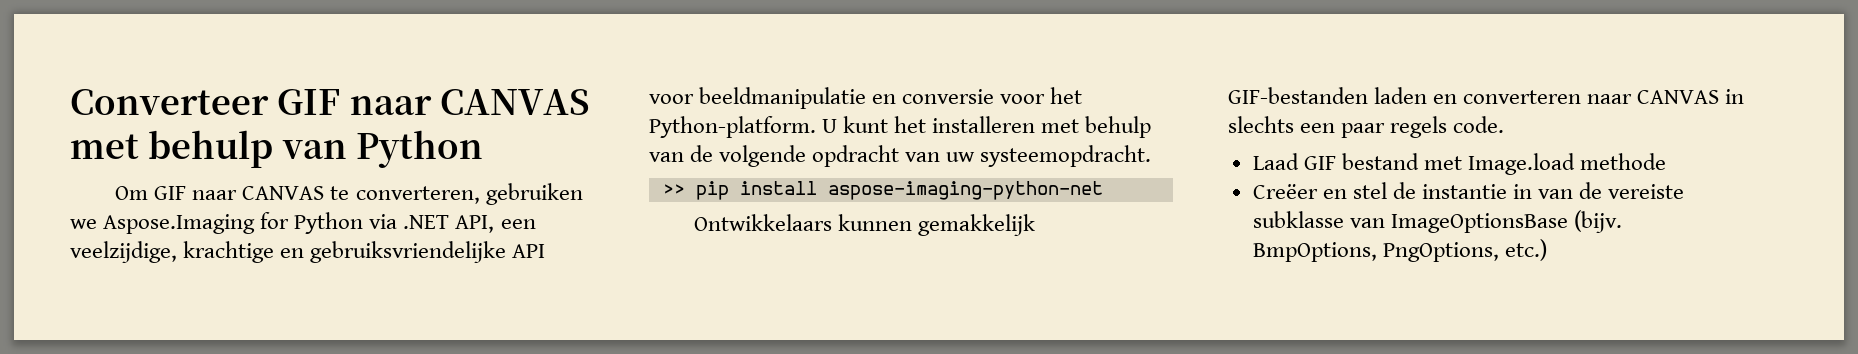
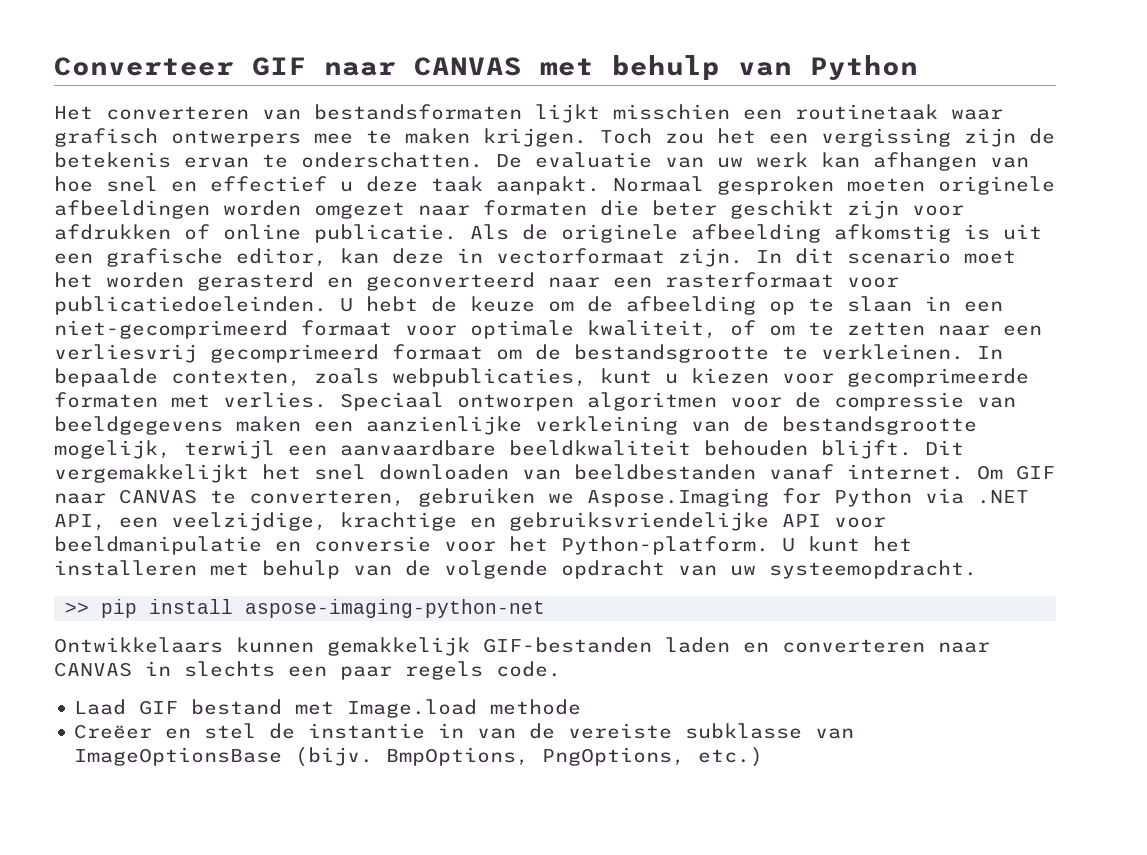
(483, 149) none -> [54,104,1003,123] [54,128,1055,147] [54,152,1029,171] [54,176,1055,195] [54,200,964,219] [54,224,1042,243] [54,248,1016,267] [54,272,899,291] [54,296,1003,315] [54,320,1042,339] [54,344,1003,363] [54,368,1029,387] [54,392,1016,411] [54,416,977,435] [54,440,964,459] [54,464,964,483] Het converteren van bestandsformaten lijkt misschien een routinetaak waar grafisch ontwerpers mee te maken krijgen. Toch zou het een vergissing zijn de betekenis ervan te onderschatten. De evaluatie van uw werk kan afhangen van hoe snel en effectief u deze taak aanpakt. Normaal gesproken moeten originele afbeeldingen worden omgezet naar formaten die beter geschikt zijn voor afdrukken of online publicatie. Als de originele afbeelding afkomstig is uit een grafische editor, kan deze in vectorformaat zijn. In dit scenario moet het worden gerasterd en geconverteerd naar een rasterformaat voor publicatiedoeleinden. U hebt de keuze om de afbeelding op te slaan in een niet-gecomprimeerd formaat voor optimale kwaliteit, of om te zetten naar een verliesvrij gecomprimeerd formaat om de bestandsgrootte te verkleinen. In bepaalde contexten, zoals webpublicaties, kunt u kiezen voor gecomprimeerde formaten met verlies. Speciaal ontworpen algoritmen voor de compressie van beeldgegevens maken een aanzienlijke verkleining van de bestandsgrootte mogelijk, terwijl een aanvaardbare beeldkwaliteit behouden blijft. Dit vergemakkelijkt het snel downloaden van beeldbestanden vanaf internet.

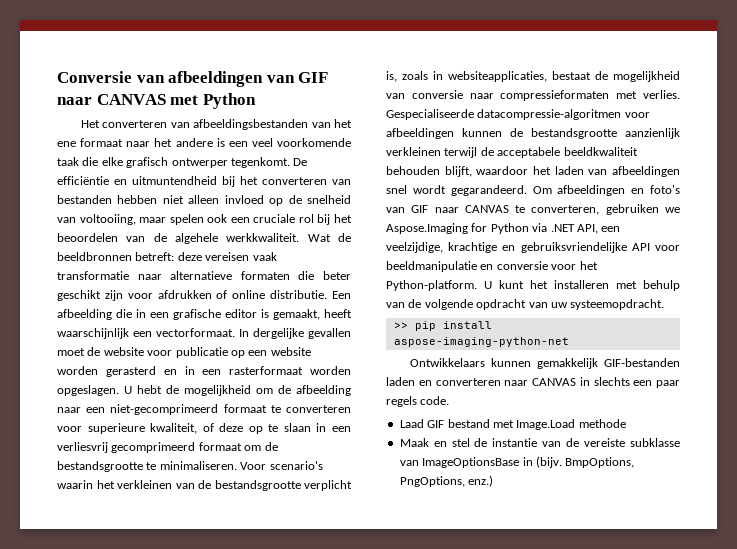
[54,57,234,76] Converteer -> [57,71,295,87] Conversie van afbeeldingen van
[612,55,792,80] behulp van -> (199, 100) none
[314,104,1003,123] [54,128,1055,147] [54,152,1029,171] [54,176,1055,195] [54,200,470,219] bestandsformaten lijkt misschien een routinetaak waar grafisch ontwerpers mee te maken krijgen. Toch zou het een vergissing zijn de betekenis ervan te onderschatten. De evaluatie van uw werk kan afhangen van hoe snel en effectief u deze taak aanpakt. Normaal gesproken moeten originele afbeeldingen worden omgezet naar -> [193,119,352,130] [57,138,351,147] [57,157,308,168] [57,176,351,187] [57,195,351,206] [57,214,352,225] [57,233,351,244] [57,252,277,261] [57,271,233,280] afbeeldingsbestanden van het ene formaat naar het andere is een veel voorkomende taak die elke grafisch ontwerper tegenkomt. De efficiëntie en uitmuntendheid bij het converteren van bestanden hebben niet alleen invloed op de snelheid van voltooiing, maar spelen ook een cruciale rol bij het beoordelen van de algehele werkkwaliteit. Wat de beeldbronnen betreft: deze vereisen vaak transformatie naar alternatieve
[314,224,1042,243] [54,248,1016,267] [54,272,899,291] [54,296,327,315] publicatie. Als de originele afbeelding afkomstig is uit een grafische editor, kan deze in vectorformaat zijn. In dit scenario moet het worden gerasterd en geconverteerd naar een rasterformaat voor publicatiedoeleinden. -> [270,290,351,299] [57,309,352,320] [57,328,351,339] [57,347,311,358] [57,366,351,377] [57,385,119,396] distributie. Een afbeelding die in een grafische editor is gemaakt, heeft waarschijnlijk een vectorformaat. In dergelijke gevallen moet de website voor publicatie op een website worden gerasterd en in een rasterformaat worden opgeslagen.
[470,296,535,312] keuze -> [184,385,251,396] mogelijkheid
(756, 305) none -> [57,404,351,415] [57,423,244,434] naar een niet-gecomprimeerd formaat te converteren voor superieure kwaliteit, of deze
[54,320,1042,339] niet-gecomprimeerd formaat voor optimale kwaliteit, of om te zetten naar een -> (351, 429) none
[821,344,1003,360] [54,368,1029,387] [54,392,1016,411] [54,416,977,435] [54,440,964,459] [54,464,1003,483] verkleinen. In bepaalde contexten, zoals webpublicaties, kunt u kiezen voor gecomprimeerde formaten met verlies. Speciaal ontworpen algoritmen voor de compressie van beeldgegevens maken een aanzienlijke verkleining van de bestandsgrootte mogelijk, terwijl een aanvaardbare beeldkwaliteit behouden blijft. Dit vergemakkelijkt het snel downloaden van beeldbestanden vanaf internet. Om -> [159,461,323,470] [57,480,352,491] [386,71,680,82] [386,90,680,101] [386,109,650,120] [386,128,680,139] [386,147,638,158] [386,166,680,177] [386,185,680,196] [386,207,405,213] minimaliseren. Voor scenario's waarin het verkleinen van de bestandsgrootte verplicht is, zoals in websiteapplicaties, bestaat de mogelijkheid van conversie naar compressieformaten met verlies. Gespecialiseerde datacompressie-algoritmen voor afbeeldingen kunnen de bestandsgrootte aanzienlijk verkleinen terwijl de acceptabele beeldkwaliteit behouden blijft, waardoor het laden van afbeeldingen snel wordt gegarandeerd. Om afbeeldingen en foto's van
[347,699,478,718] Image.load -> [516,419,576,430] Image.Load
[74,724,153,739] Creëer -> [399,438,429,447] Maak
[438,723,465,738] in -> (538, 442) none
(283, 756) none -> [522,457,533,466] in
[698,747,764,767] etc.) -> [468,475,494,487] enz.)

